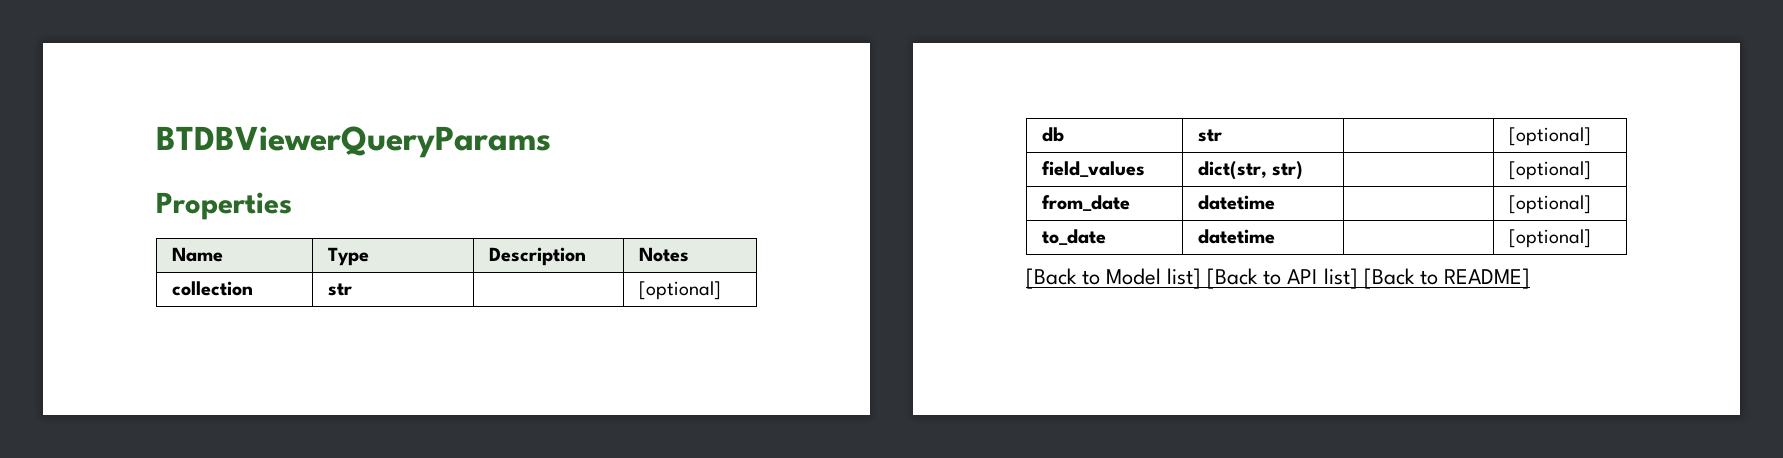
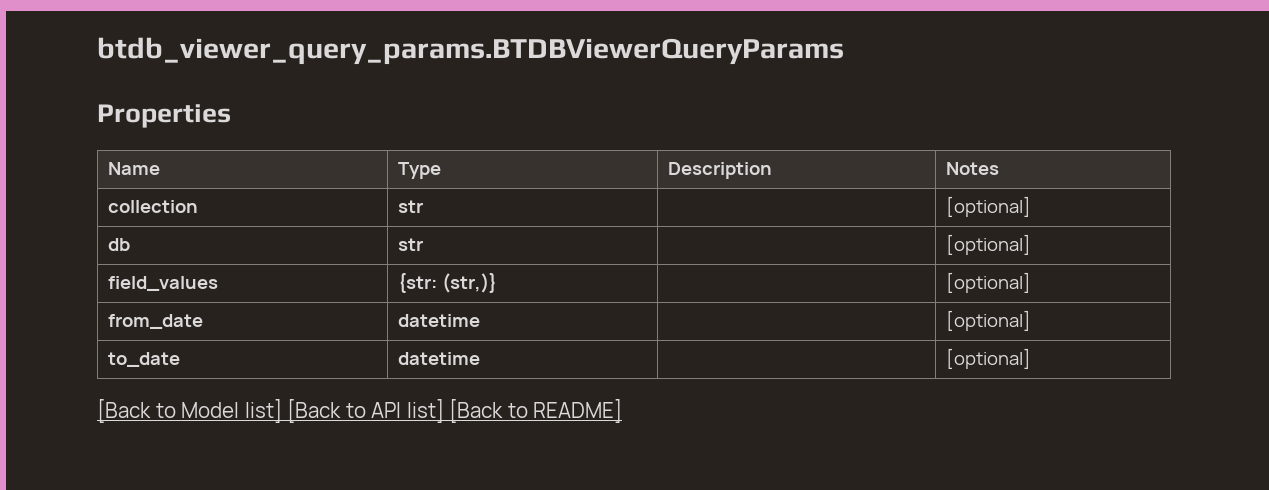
[156,126,551,158] BTDBViewerQueryParams -> [97,37,844,65] btdb_viewer_query_params.BTDBViewerQueryParams
[1197,161,1303,180] dict(str, str) -> [397,273,497,293] {str: (str,)}

